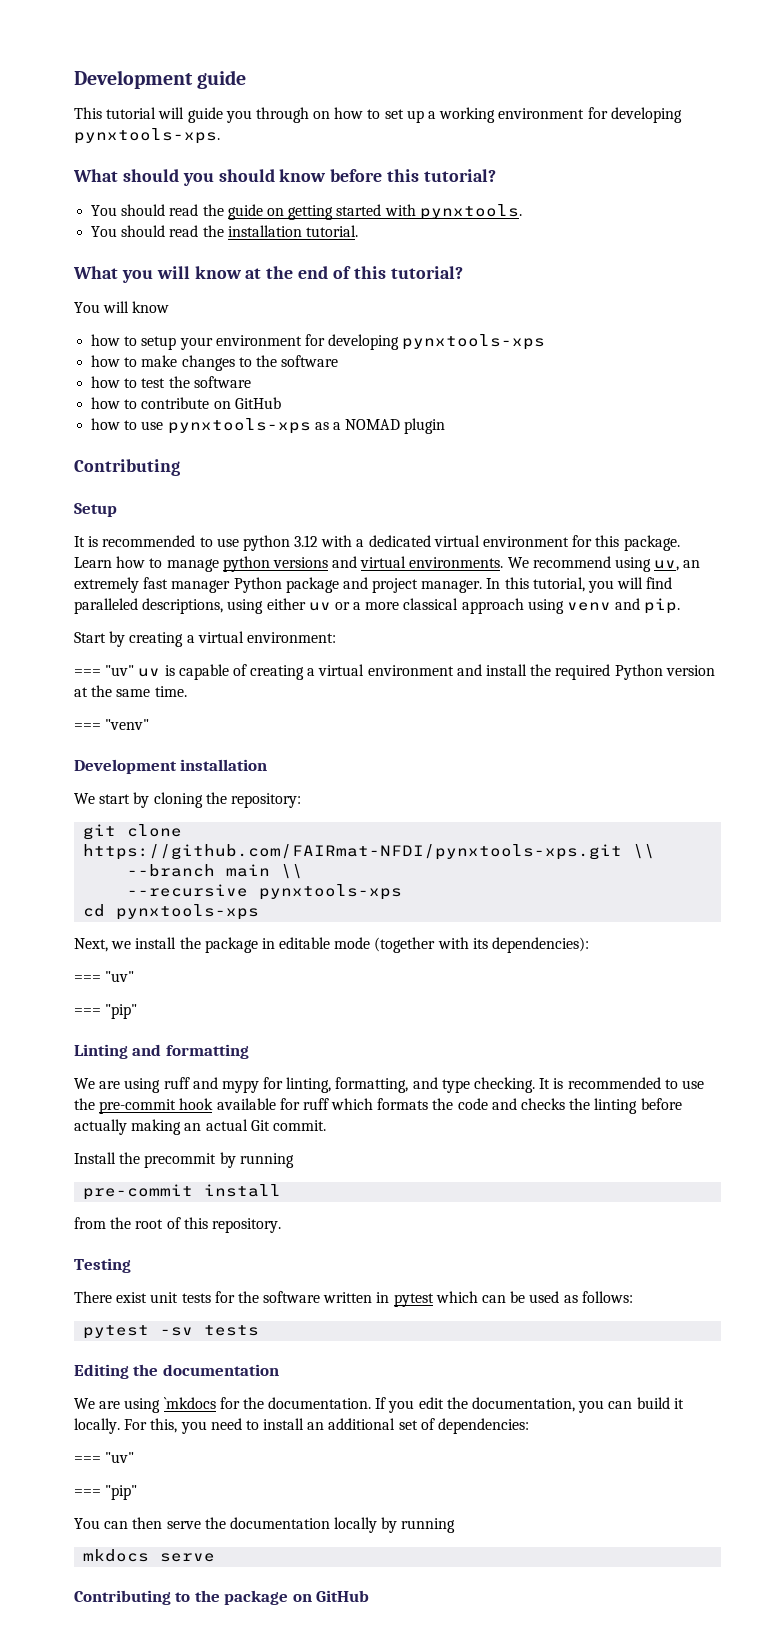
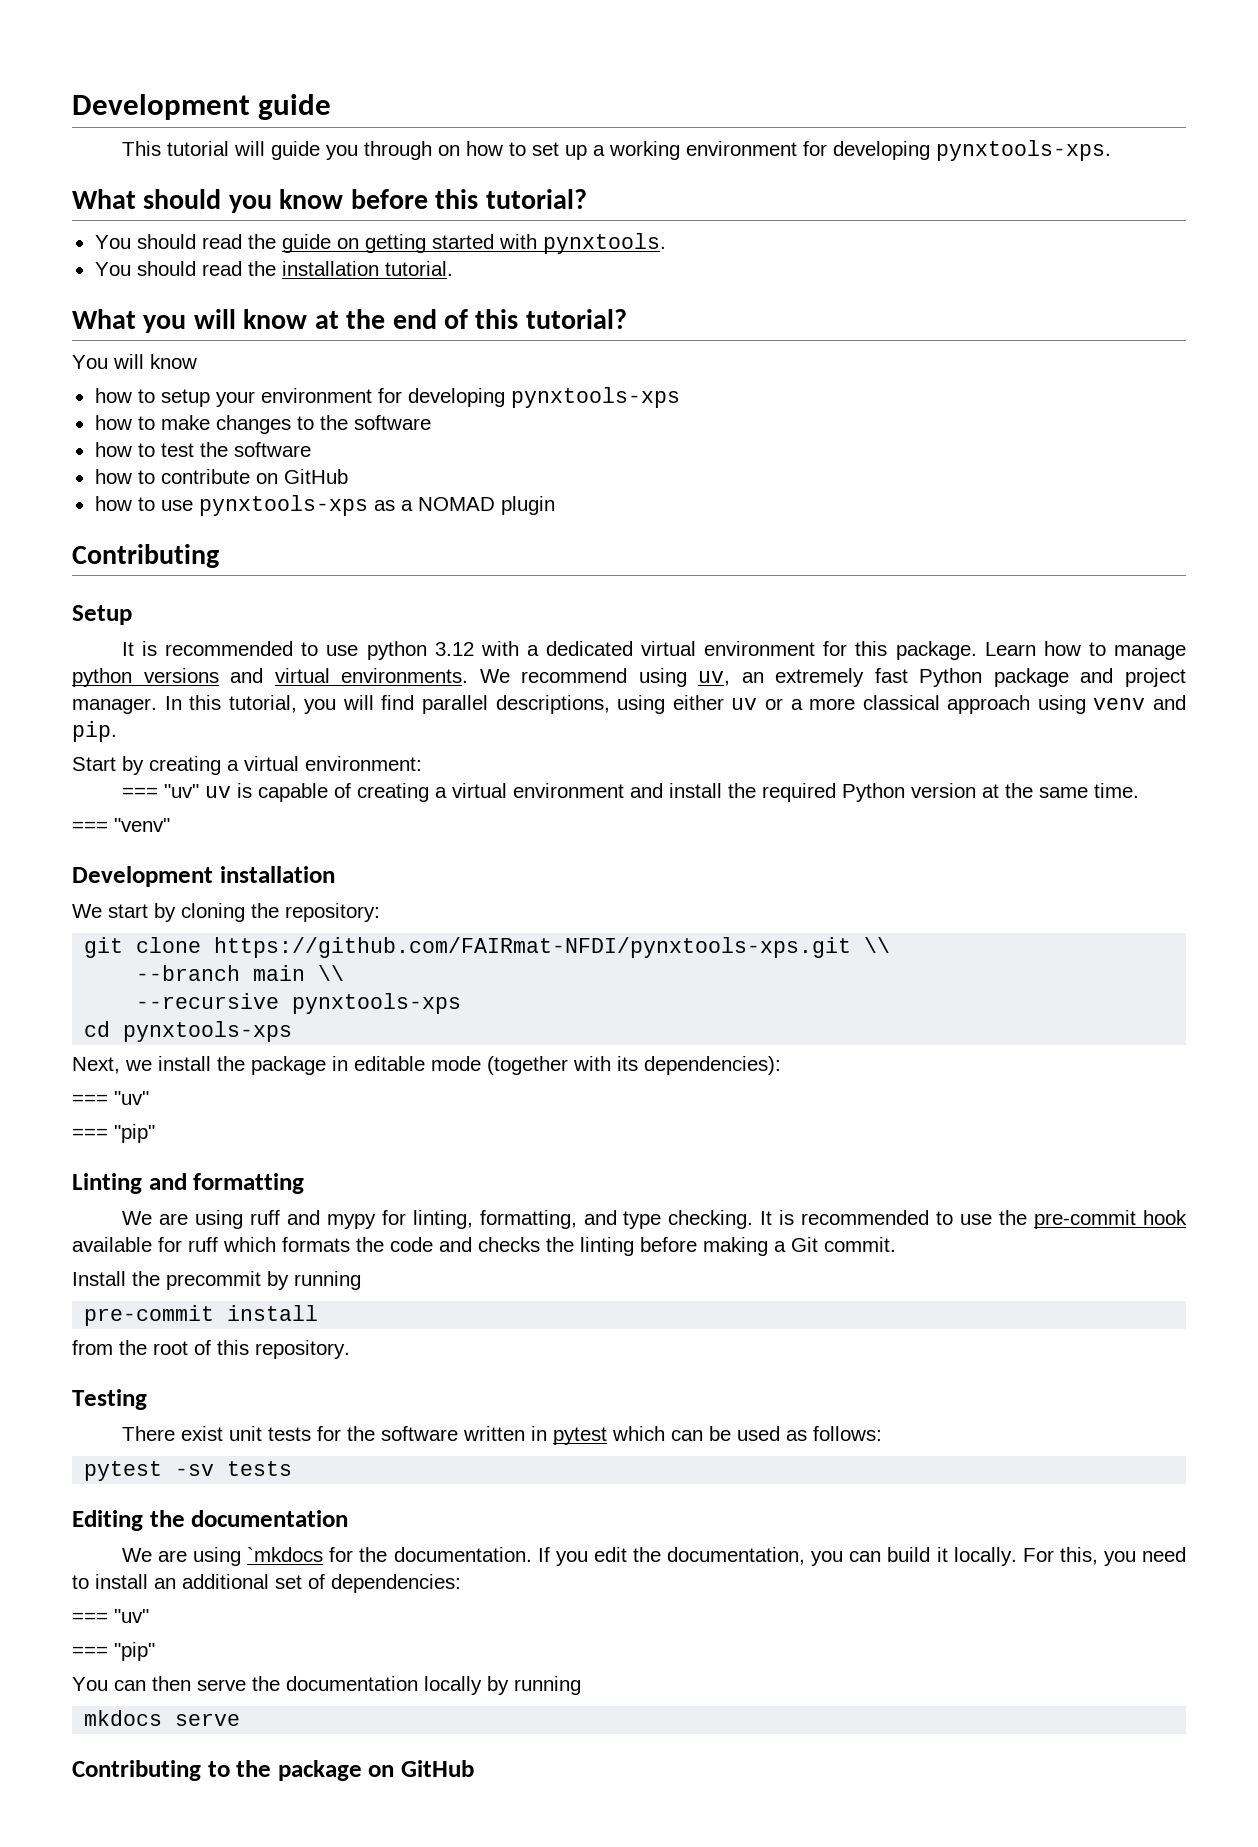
[218,169,275,182] should -> (272, 204) none
[171,580,231,593] manager -> (908, 675) none
[74,598,138,614] paralleled -> [422,695,489,714] parallel
[74,1119,248,1135] actually making an actual -> [703,1237,786,1256] making a

